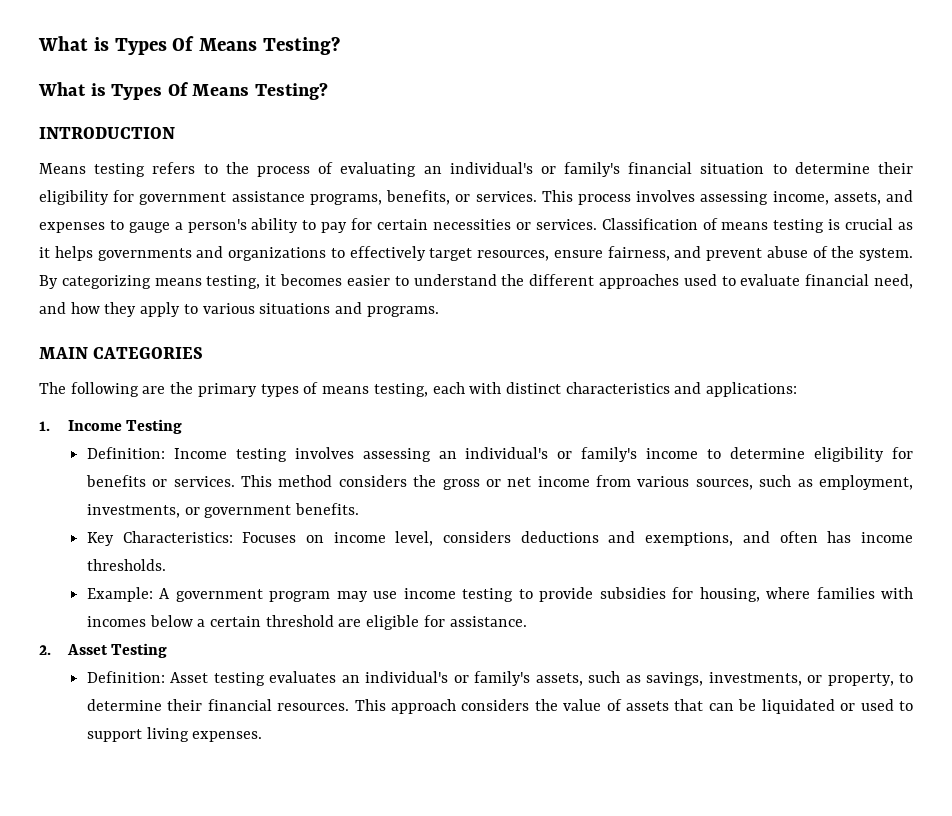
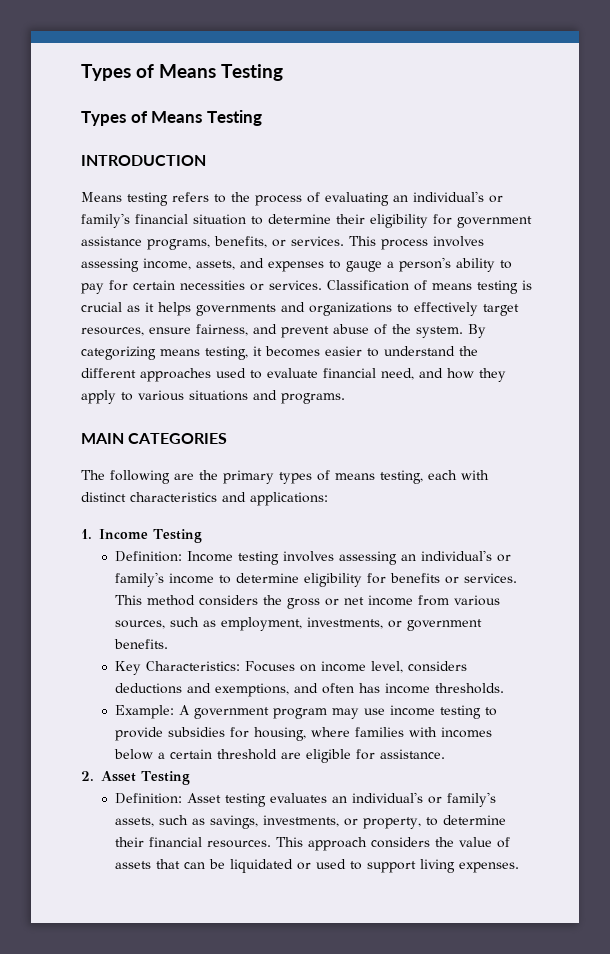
[38,36,341,55] [38,82,328,100] What is Types Of Means Testing? // What is Types Of Means Testing? -> [81,64,283,81] [81,110,262,126] Types of Means Testing // Types of Means Testing

